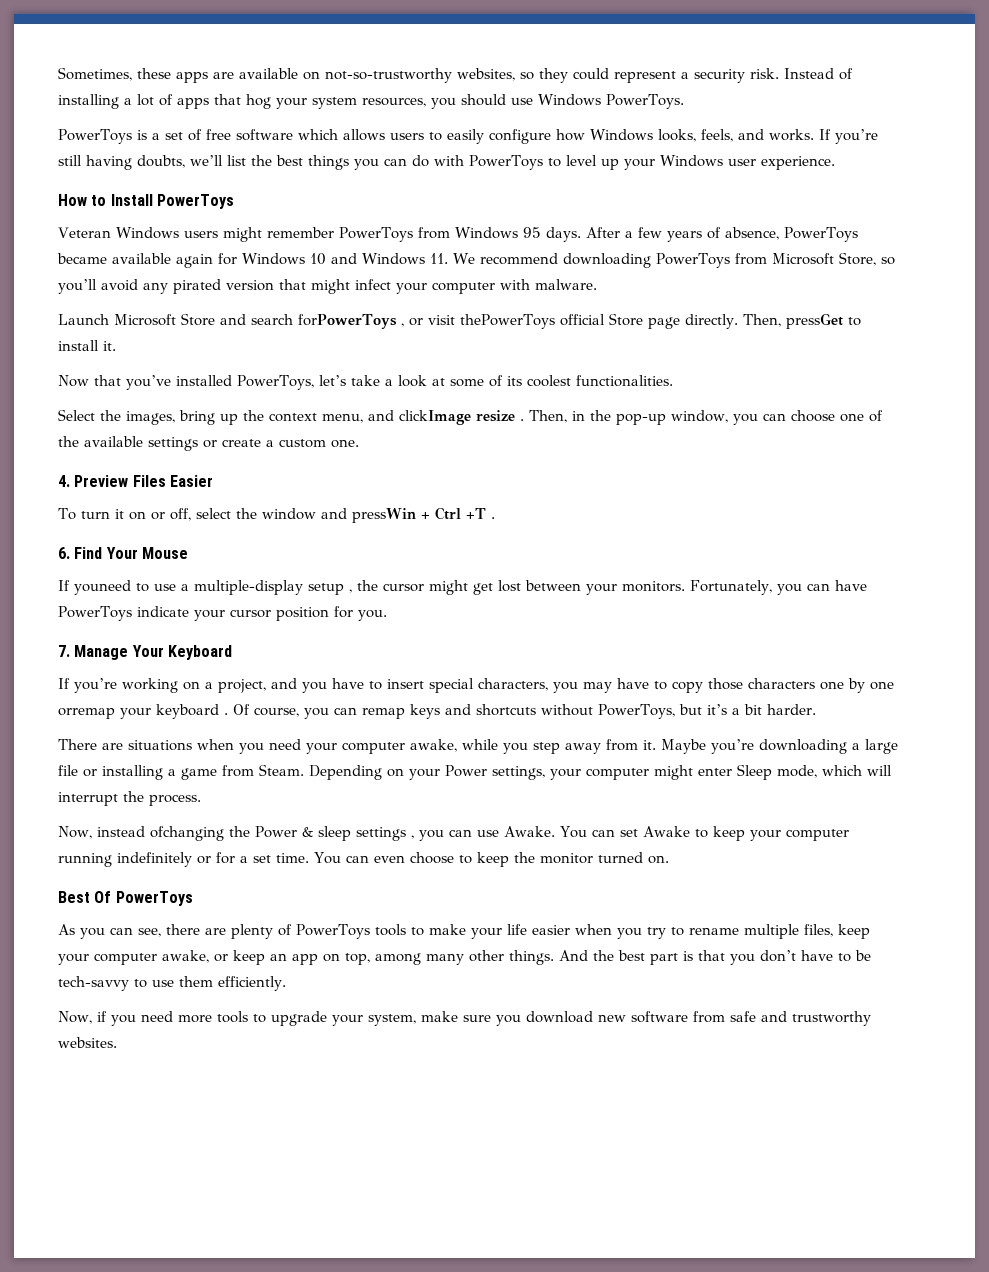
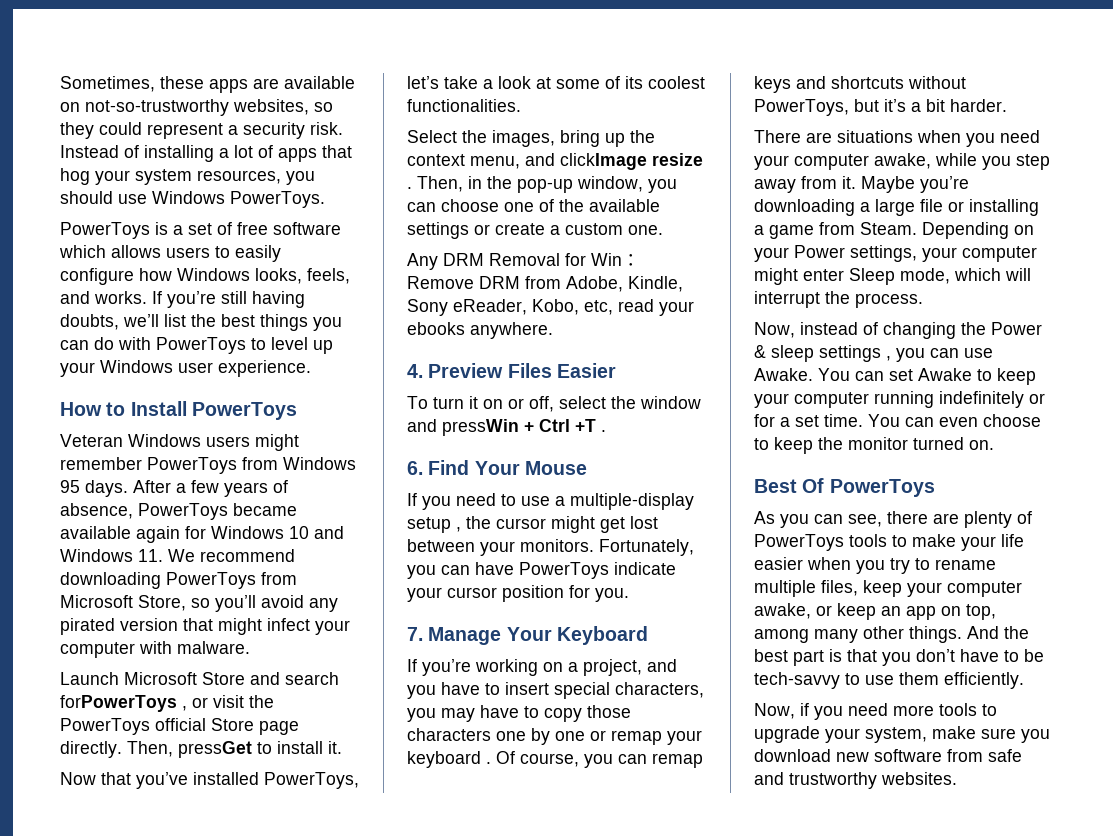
[459,314,555,329] thePowerToys -> [249,695,274,708] [60,718,150,735] the PowerToys
(359, 443) none -> [407,253,640,270] [407,276,683,292] [407,299,694,316] [407,322,553,339] // Any DRM Removal for Win：Remove DRM from Adobe, Kindle, Sony eReader, Kobo, etc, read your ebooks anywhere.
[74,580,131,595] youneed -> [422,493,496,510] you need
[58,708,115,719] orremap -> [590,730,662,745] or remap
[149,826,224,841] ofchanging -> [863,322,956,339] of changing

